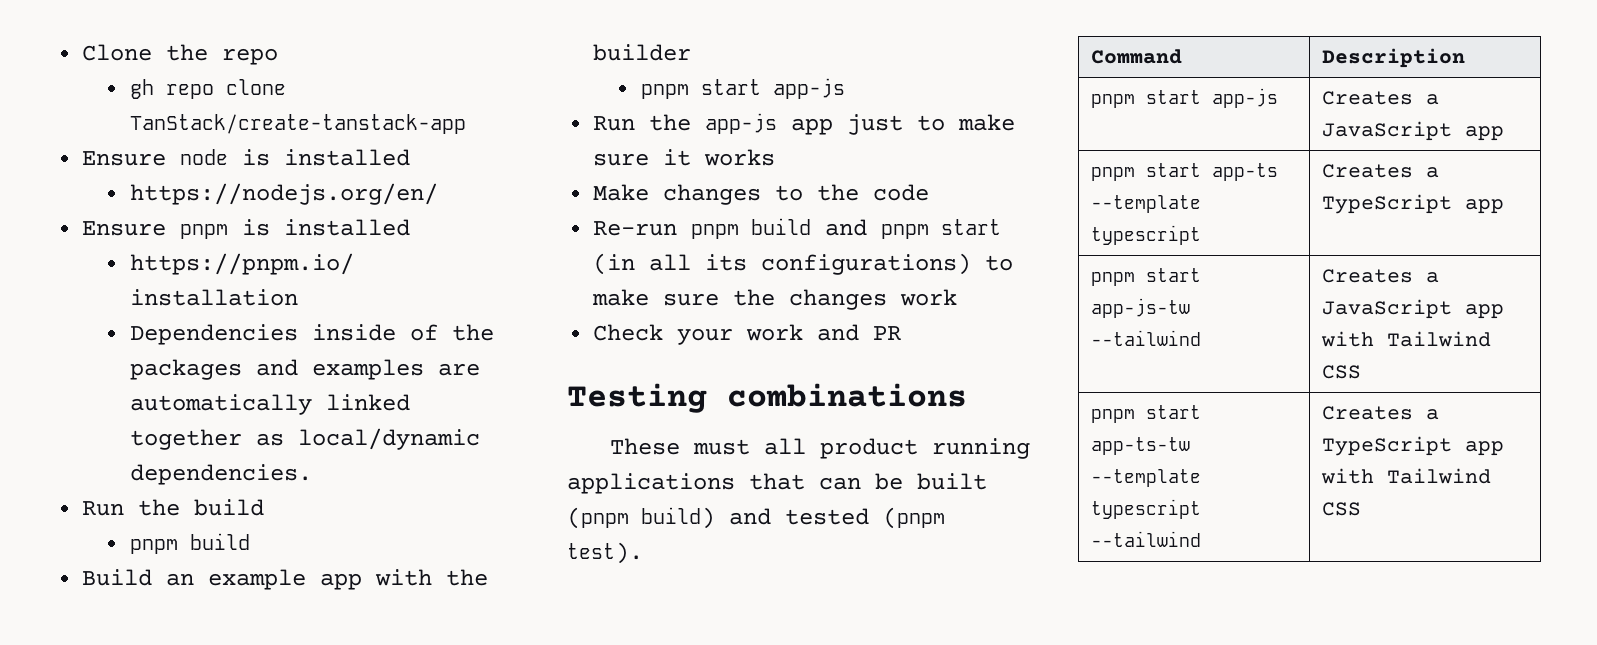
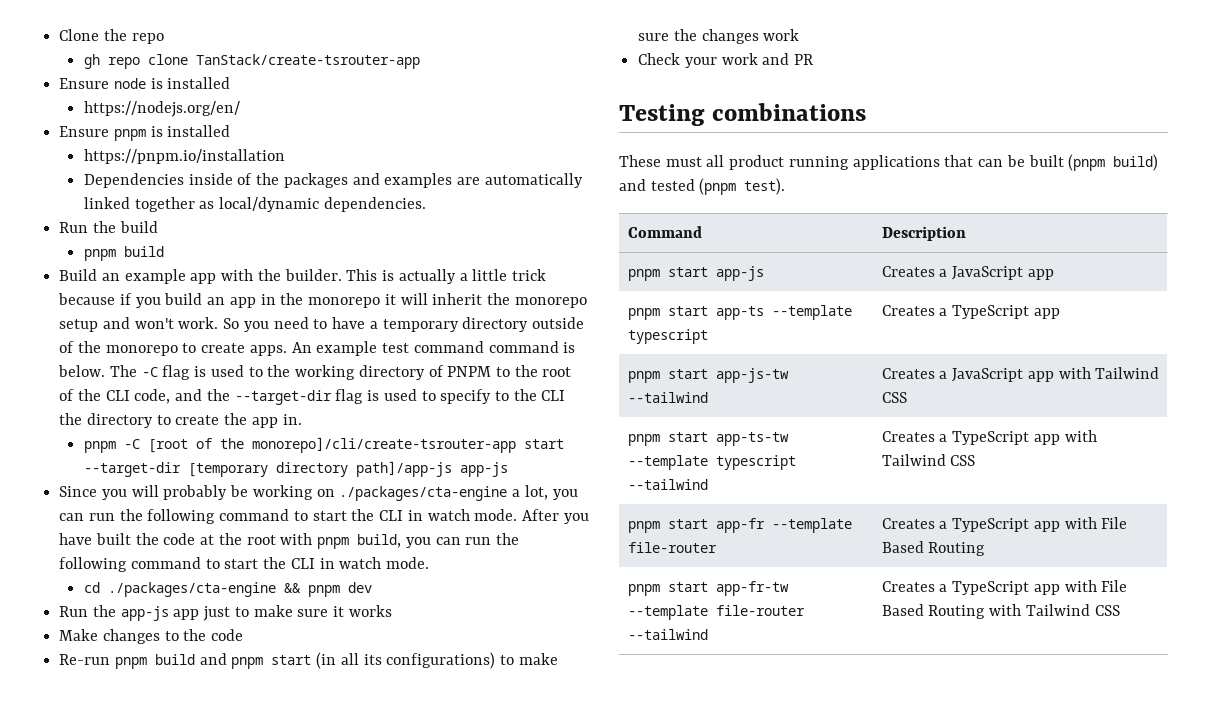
[129,114,466,134] TanStack/create-tanstack-app -> [195,54,420,69] TanStack/create-tsrouter-app
[593,44,692,61] [640,78,845,99] builder // pnpm start app-js -> [284,269,546,284] [58,293,587,308] [59,317,584,332] [59,341,576,356] [58,365,572,380] [59,389,566,405] [59,413,302,428] [83,437,564,453] [83,461,508,477] [59,485,578,501] [59,509,589,524] [59,533,519,549] [59,557,430,572] [83,582,372,597] builder. This is actually a little trick because if you build an app in the monorepo it will inherit the monorepo setup and won't work. So you need to have a temporary directory outside of the monorepo to create apps. An example test command command is below. The -C flag is used to the working directory of PNPM to the root of the CLI code, and the --target-dir flag is used to specify to the CLI the directory to create the app in. // pnpm -C [root of the monorepo]/cli/create-tsrouter-app start --target-dir [temporary directory path]/app-js app-js // Since you will probably be working on ./packages/cta-engine a lot, you can run the following command to start the CLI in watch mode. After you have built the code at the root with pnpm build, you can run the following command to start the CLI in watch mode. // cd ./packages/cta-engine && pnpm dev
(1361, 509) none -> [627,518,852,533] [627,542,717,553] [881,517,1128,532] [881,541,986,556] [627,581,789,596] [627,605,805,620] [627,629,708,640] [881,580,1128,595] [881,604,1120,619] // pnpm start app-fr --template file-router | Creates a TypeScript app with File Based Routing // pnpm start app-fr-tw --template file-router --tailwind | Creates a TypeScript app with File Based Routing with Tailwind CSS

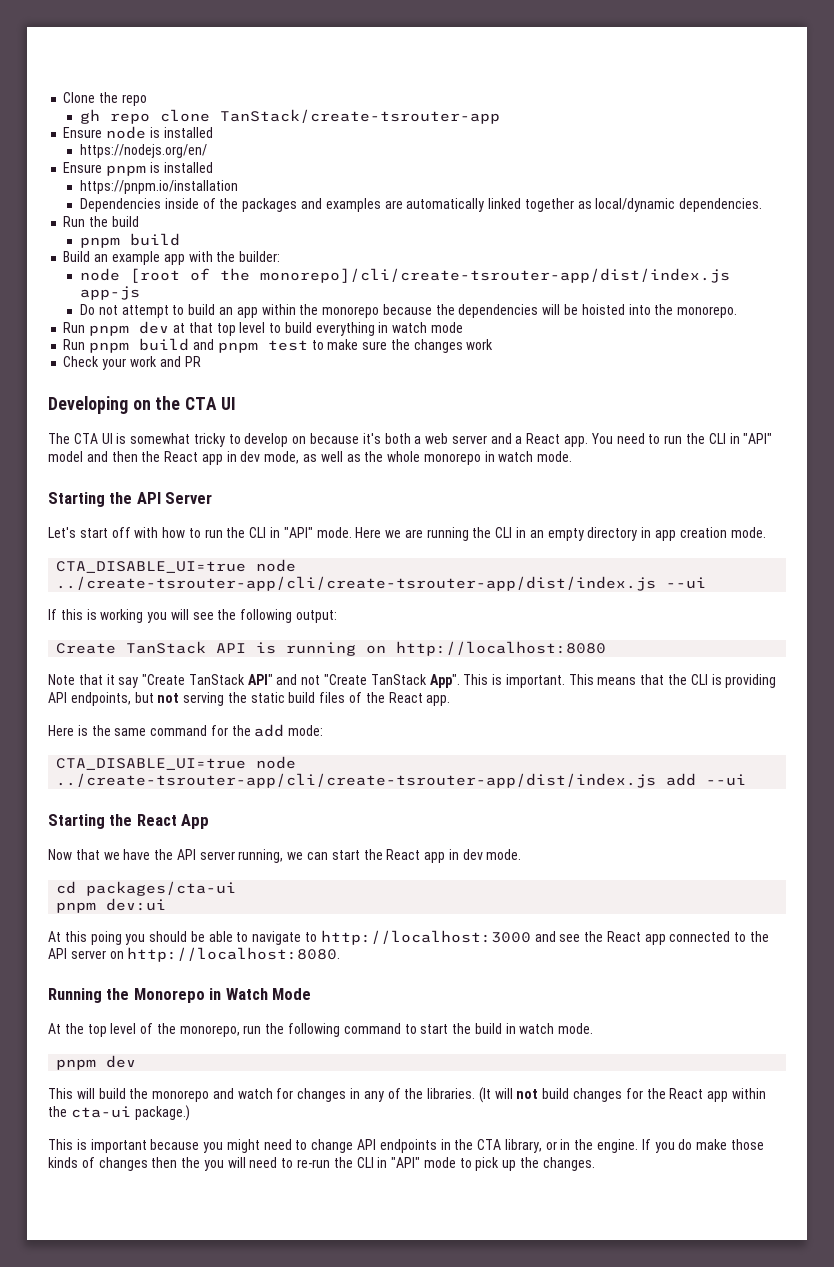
[284,269,546,284] [58,293,161,308] builder. This is actually a little trick because if you -> [239,251,281,262] [80,268,731,283] [80,286,141,300] [80,304,185,318] builder: // node [root of the monorepo]/cli/create-tsrouter-app/dist/index.js app-js // Do not attempt to
[260,293,587,308] [59,317,584,332] [59,341,576,356] [58,365,572,380] [59,389,566,405] [59,413,302,428] [83,437,564,453] [83,461,508,477] [59,485,578,501] [59,509,589,524] [59,533,519,549] [59,557,430,572] [83,582,372,597] [59,605,392,621] [59,629,244,644] [59,652,496,669] in the monorepo it will inherit the monorepo setup and won't work. So you need to have a temporary directory outside of the monorepo to create apps. An example test command command is below. The -C flag is used to the working directory of PNPM to the root of the CLI code, and the --target-dir flag is used to specify to the CLI the directory to create the app in. // pnpm -C [root of the monorepo]/cli/create-tsrouter-app start --target-dir [temporary directory path]/app-js app-js // Since you will probably be working on ./packages/cta-engine a lot, you can run the following command to start the CLI in watch mode. After you have built the code at the root with pnpm build, you can run the following command to start the CLI in watch mode. // cd ./packages/cta-engine && pnpm dev // Run the app-js app just to make sure it works // Make changes to the code // Re-run pnpm build and pnpm start (in all its configurations) -> [261,304,738,318] [63,321,463,336] [63,338,308,353] within the monorepo because the dependencies will be hoisted into the monorepo. // Run pnpm dev at that top level to build everything in watch mode // Run pnpm build and pnpm test
[619,103,867,126] [619,154,1159,171] [619,178,786,195] [627,226,702,238] [881,226,966,241] [627,266,764,281] [881,266,1054,280] [627,305,852,320] [627,329,708,344] [881,305,1060,319] [627,368,789,383] [627,392,708,403] [881,367,1160,382] [881,392,907,403] [627,432,789,446] [627,455,796,470] [627,479,708,490] [881,430,1097,445] [881,454,976,466] [627,518,852,533] [627,542,717,553] [881,517,1128,532] [881,541,986,556] [627,581,789,596] [627,605,805,620] [627,629,708,640] [881,580,1128,595] [881,604,1120,619] Testing combinations // These must all product running applications that can be built (pnpm build) and tested (pnpm test). // Command | Description // pnpm start app-js | Creates a JavaScript app // pnpm start app-ts --template typescript | Creates a TypeScript app // pnpm start app-js-tw --tailwind | Creates a JavaScript app with Tailwind CSS // pnpm start app-ts-tw --template typescript --tailwind | Creates a TypeScript app with Tailwind CSS // pnpm start app-fr --template file-router | Creates a TypeScript app with File Based Routing // pnpm start app-fr-tw --template file-router --tailwind | Creates a TypeScript app with File Based Routing with Tailwind CSS -> [48,396,236,414] [48,433,773,447] [48,451,573,465] [48,492,213,507] [48,527,766,541] [56,559,297,573] [56,576,707,591] [48,609,338,623] [56,641,607,656] [48,674,777,688] [48,692,451,706] [48,724,324,737] [56,756,297,770] [56,773,747,788] [48,814,210,829] [48,849,522,863] [56,881,237,896] [56,898,167,913] [48,930,770,945] [48,947,341,962] [48,988,312,1003] [48,1023,594,1037] [56,1055,137,1070] [48,1087,766,1103] [48,1105,190,1121] [48,1139,764,1153] [48,1157,595,1171] Developing on the CTA UI // The CTA UI is somewhat tricky to develop on because it's both a web server and a React app. You need to run the CLI in "API" model and then the React app in dev mode, as well as the whole monorepo in watch mode. // Starting the API Server // Let's start off with how to run the CLI in "API" mode. Here we are running the CLI in an empty directory in app creation mode. // CTA_DISABLE_UI=true node ../create-tsrouter-app/cli/create-tsrouter-app/dist/index.js --ui // If this is working you will see the following output: // Create TanStack API is running on http://localhost:8080 // Note that it say "Create TanStack API" and not "Create TanStack App". This is important. This means that the CLI is providing API endpoints, but not serving the static build files of the React app. // Here is the same command for the add mode: // CTA_DISABLE_UI=true node ../create-tsrouter-app/cli/create-tsrouter-app/dist/index.js add --ui // Starting the React App // Now that we have the API server running, we can start the React app in dev mode. // cd packages/cta-ui // pnpm dev:ui // At this poing you should be able to navigate to http://localhost:3000 and see the React app connected to the API server on http://localhost:8080. // Running the Monorepo in Watch Mode // At the top level of the monorepo, run the following command to start the build in watch mode. // pnpm dev // This will build the monorepo and watch for changes in any of the libraries. (It will not build changes for the React app within the cta-ui package.) // This is important because you might need to change API endpoints in the CTA library, or in the engine. If you do make those kinds of changes then the you will need to re-run the CLI in "API" mode to pick up the changes.

